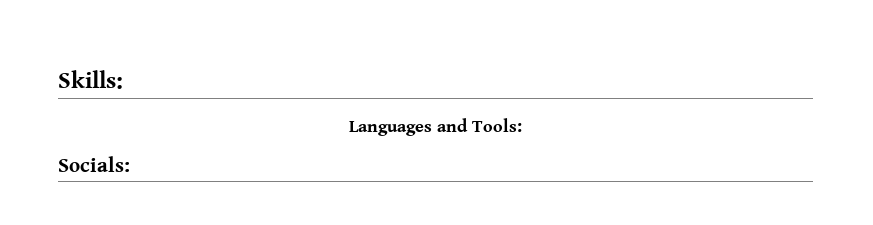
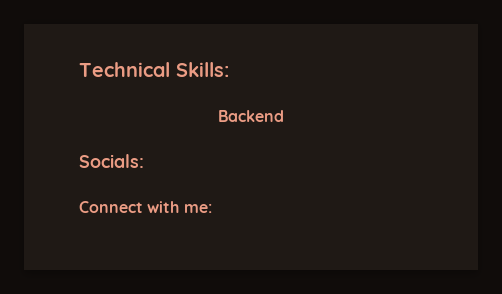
(58, 79) none -> [79,62,170,77] Technical
[349,118,522,136] [58,156,130,172] Languages and Tools: // Socials: -> [218,110,284,122] [79,154,144,168] [79,201,212,213] Backend // Socials: // Connect with me:

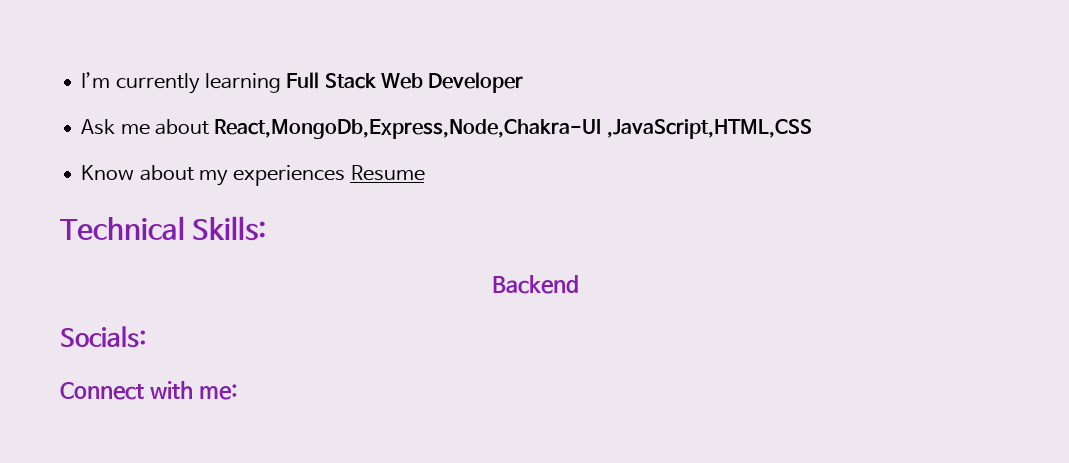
(79, 69) none -> [81,72,524,94] [81,119,812,139] [81,165,425,186] I’m currently learning Full Stack Web Developer // Ask me about React,MongoDb,Express,Node,Chakra-UI ,JavaScript,HTML,CSS // Know about my experiences Resume //

